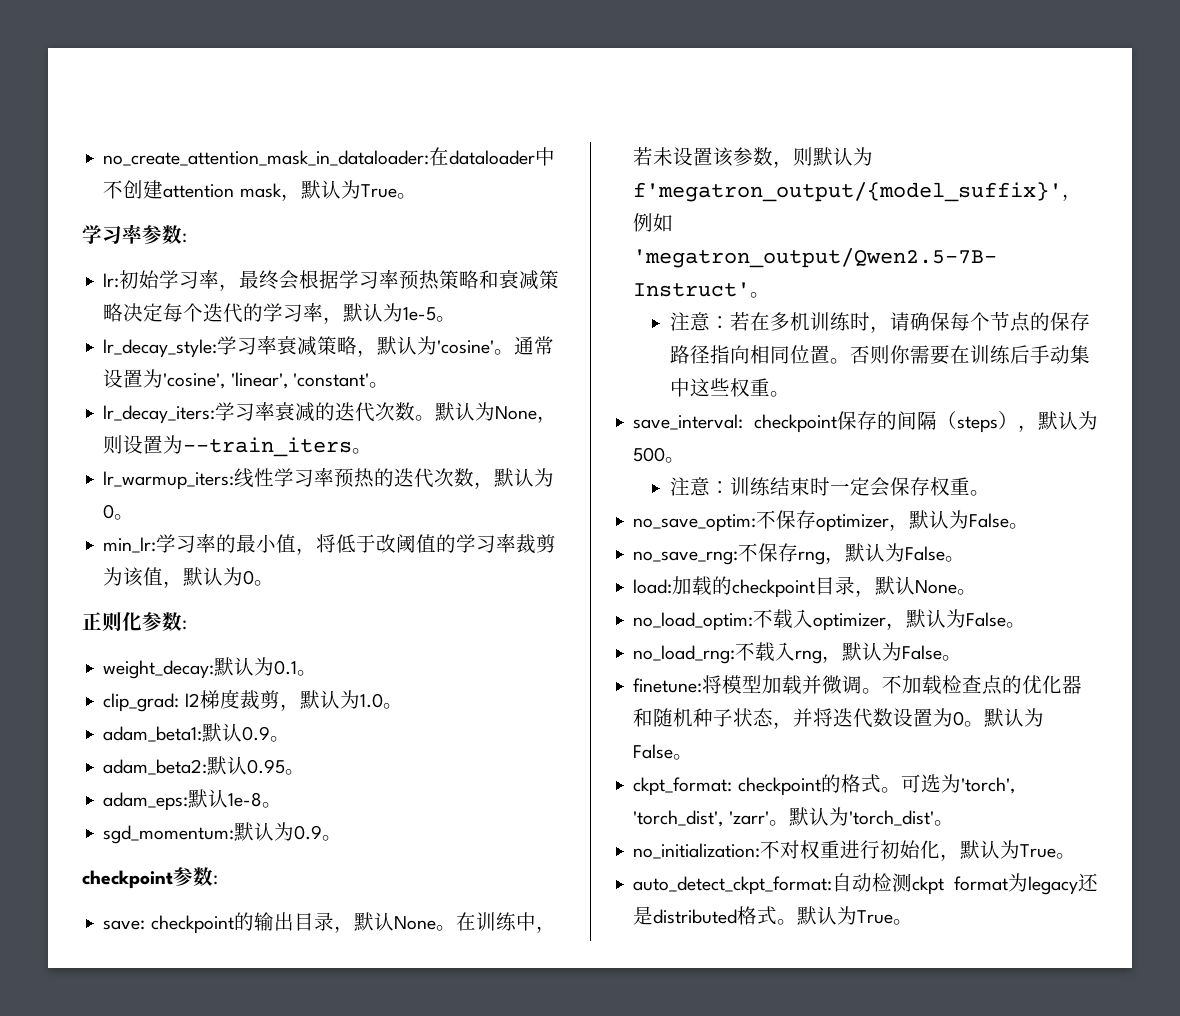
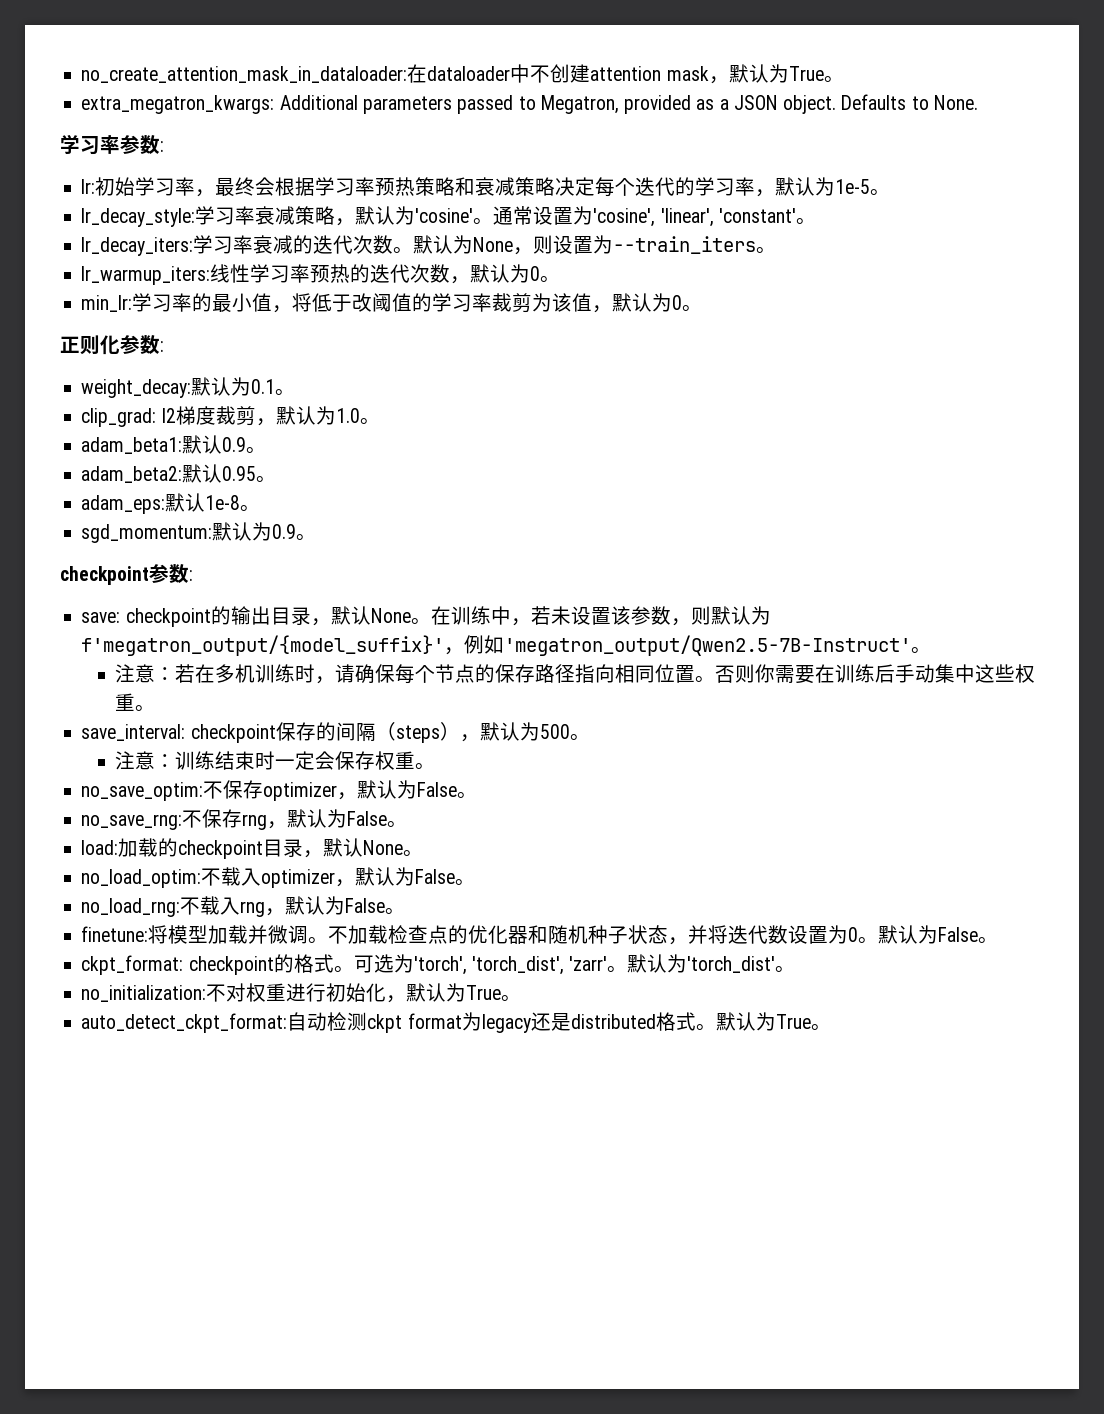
(417, 196) none -> [81,94,978,114] // extra_megatron_kwargs: Additional parameters passed to Megatron, provided as a JSON object. Defaults to None.

